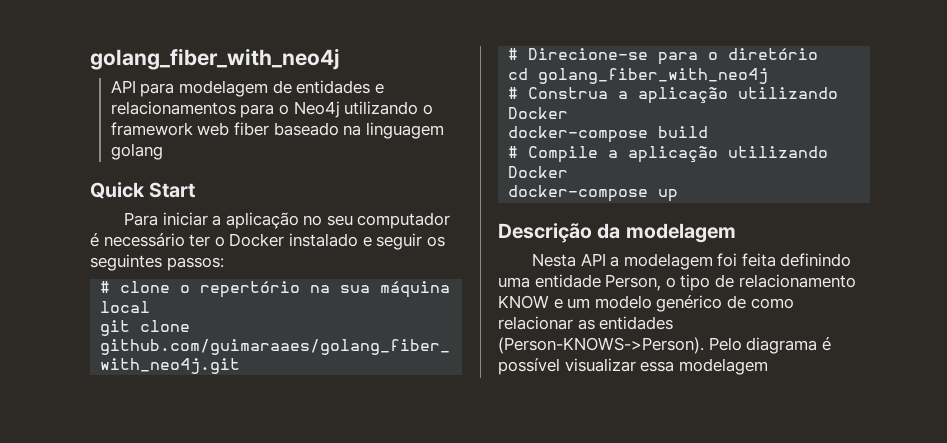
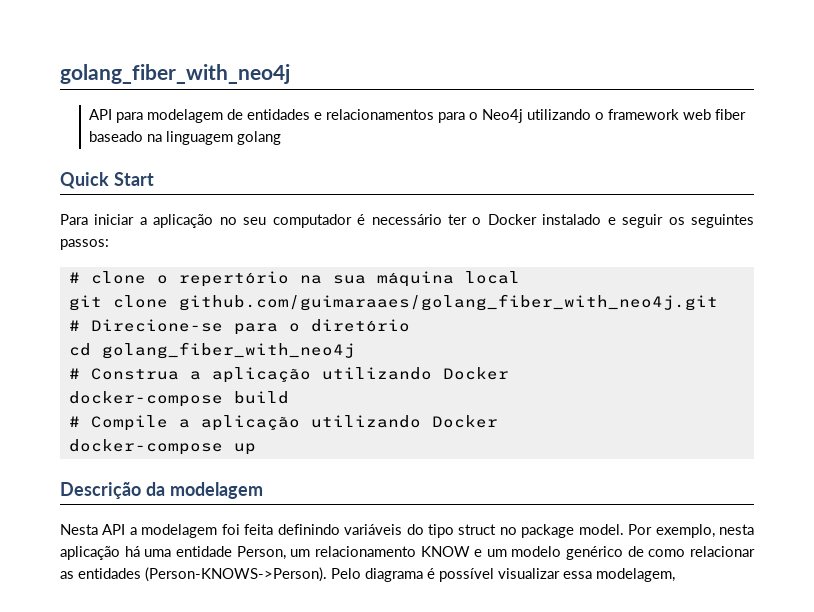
[498,274,734,291] uma entidade Person, o tipo de -> [344,524,754,538] [60,546,311,560] variáveis do tipo struct no package model. Por exemplo, nesta aplicação há uma entidade Person, um
[678,358,768,375] modelagem -> [596,568,675,582] modelagem,

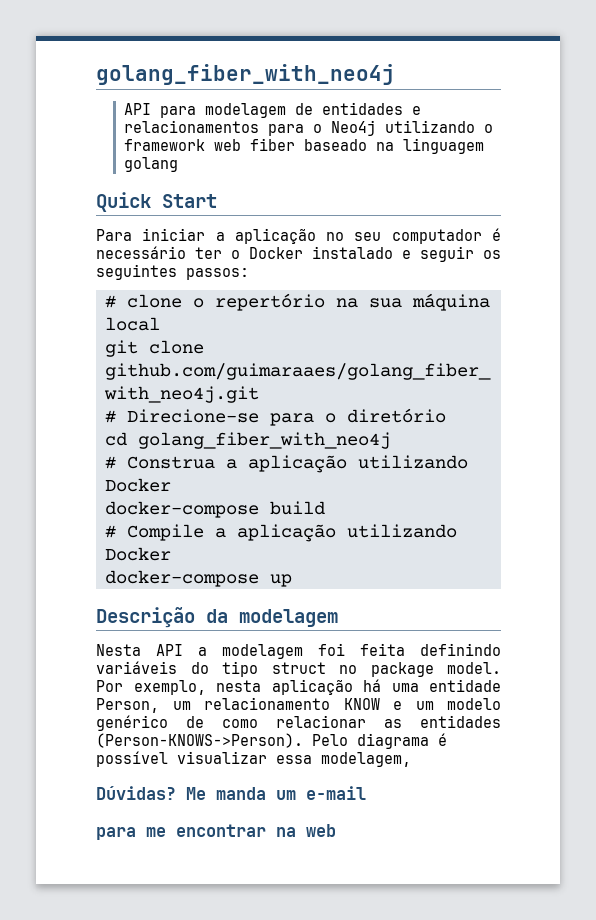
(675, 575) none -> [96,786,366,800] [96,824,336,840] // Dúvidas? Me manda um e-mail // para me encontrar na web

